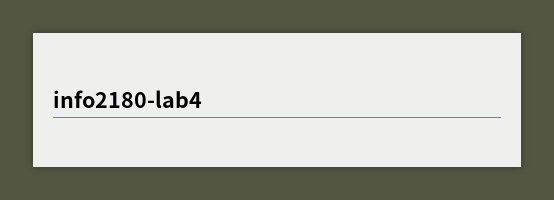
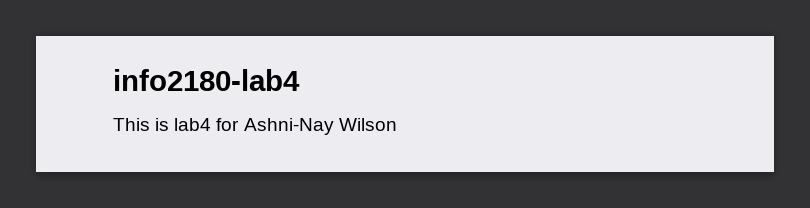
(202, 99) none -> [113,118,397,135] // This is lab4 for Ashni-Nay Wilson

